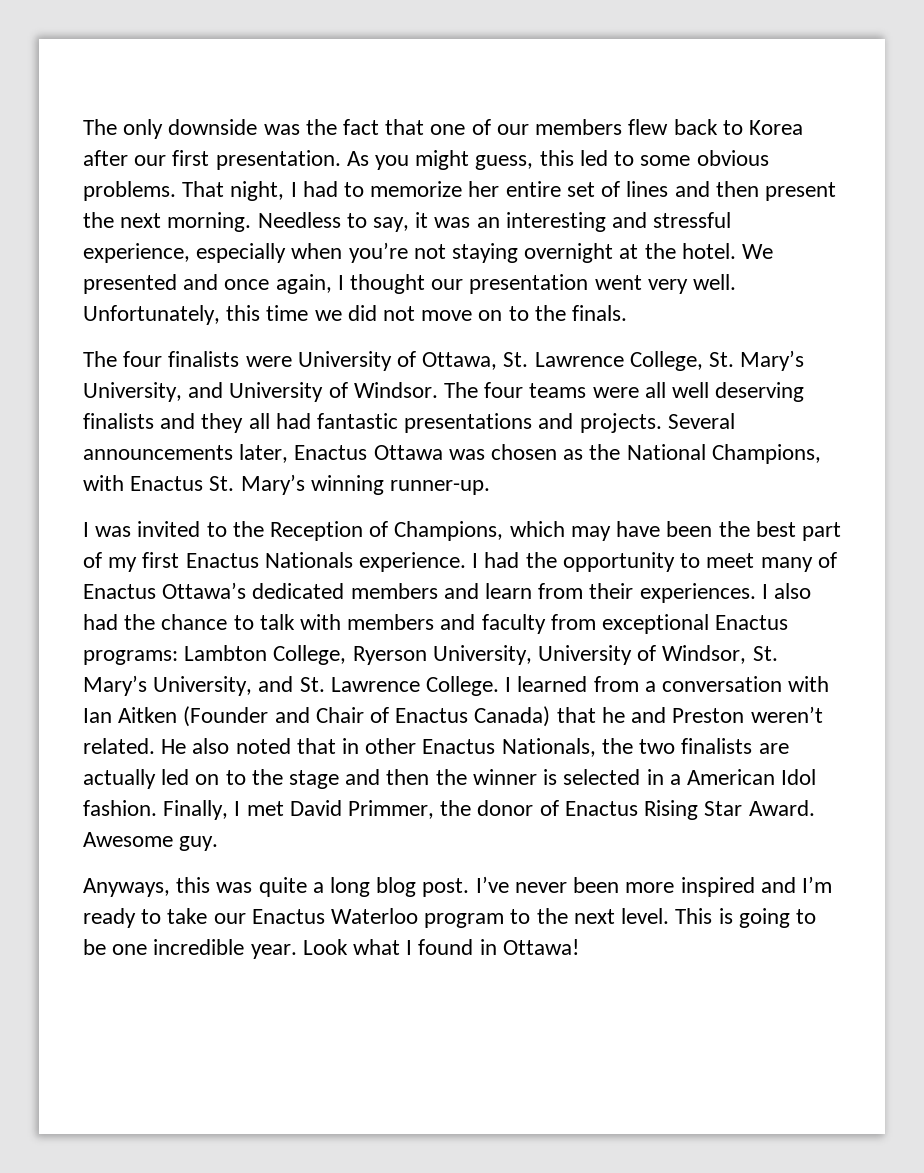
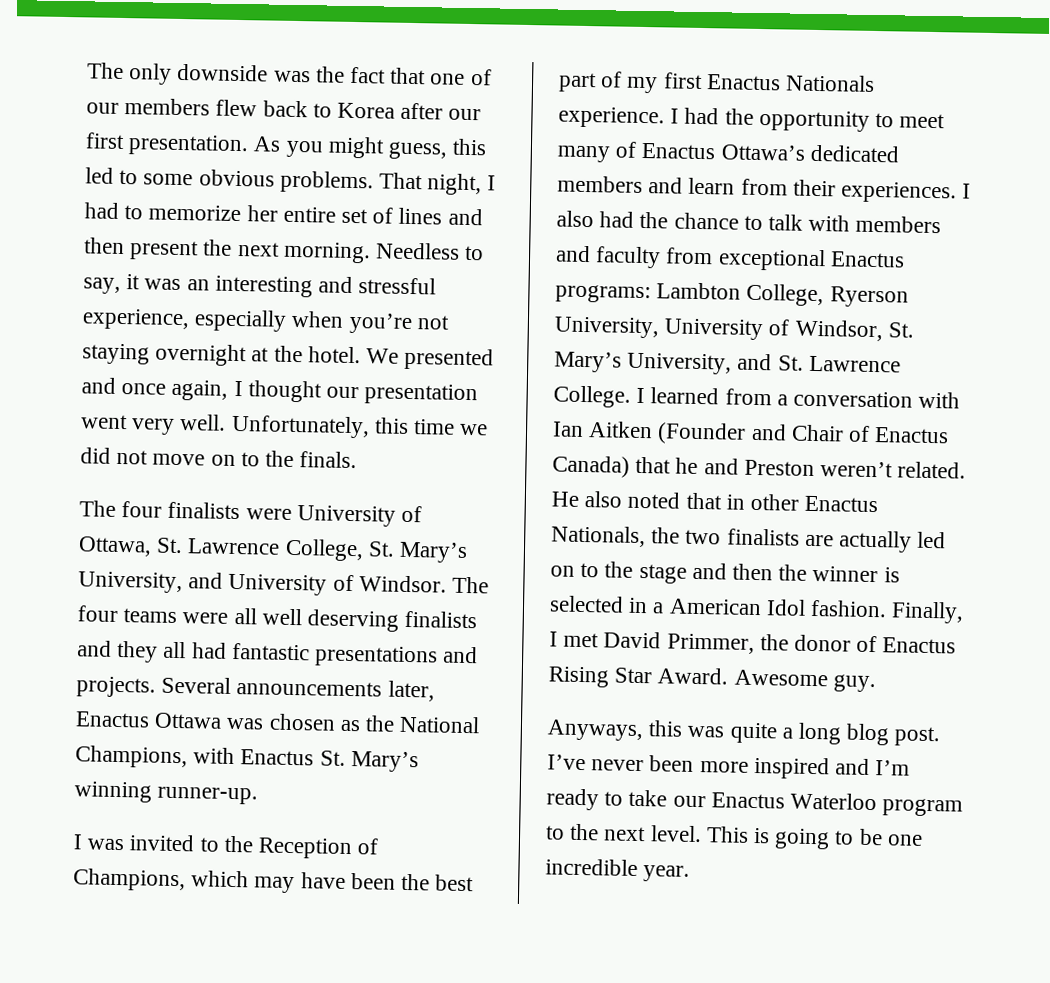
[302,939,579,955] Look what I found in Ottawa! -> (691, 873) none

